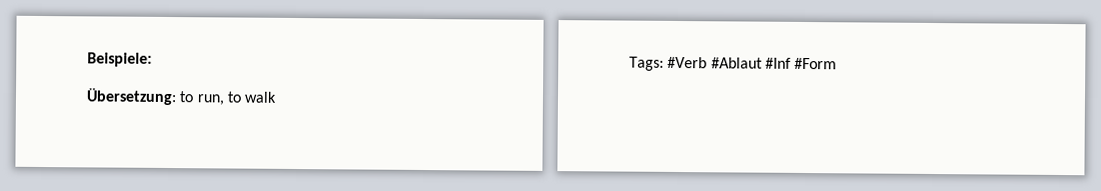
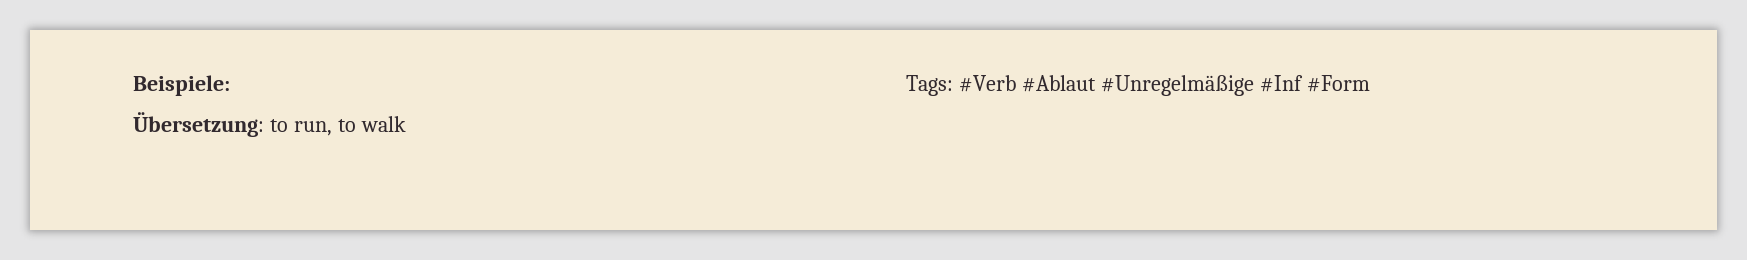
(763, 63) none -> [1100,75,1254,96] #Unregelmäßige

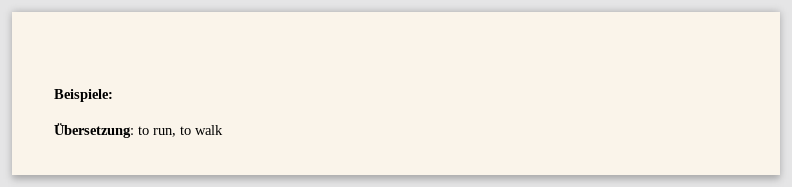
[906,75,1370,96] // Tags: #Verb #Ablaut #Unregelmäßige #Inf #Form -> (223, 130) none

